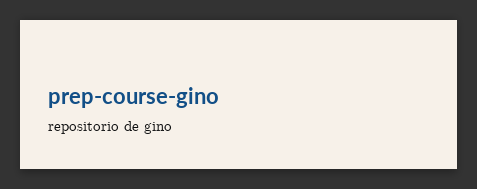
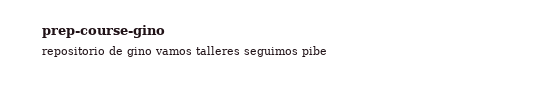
(172, 128) none -> [155,46,327,57] vamos talleres seguimos pibe

